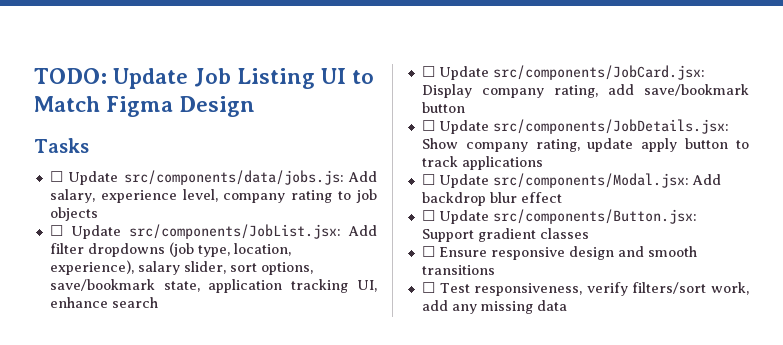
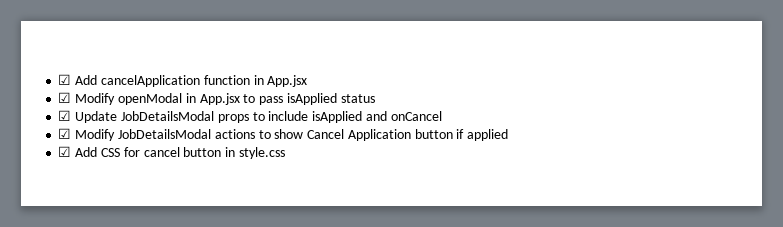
[34,68,375,89] [34,96,256,117] [34,138,89,153] [49,170,378,185] [49,189,378,203] [49,207,98,221] [49,224,377,239] [49,242,291,257] [49,260,313,275] [49,279,377,293] [49,297,158,308] [421,65,705,80] [421,84,749,98] [421,102,465,113] [421,119,729,134] [421,138,749,152] [421,156,543,170] [421,173,721,188] [421,192,562,206] [421,209,697,224] [421,228,589,242] [421,246,697,260] [421,265,495,275] [421,282,749,296] [421,300,567,314] TODO: Update Job Listing UI to Match Figma Design // Tasks // ☐ Update src/components/data/jobs.js: Add salary, experience level, company rating to job objects // ☐ Update src/components/JobList.jsx: Add filter dropdowns (job type, location, experience), salary slider, sort options, save/bookmark state, application tracking UI, enhance search // ☐ Update src/components/JobCard.jsx: Display company rating, add save/bookmark button // ☐ Update src/components/JobDetails.jsx: Show company rating, update apply button to track applications // ☐ Update src/components/Modal.jsx: Add backdrop blur effect // ☐ Update src/components/Button.jsx: Support gradient classes // ☐ Ensure responsive design and smooth transitions // ☐ Test responsiveness, verify filters/sort work, add any missing data -> [58,74,308,87] [58,92,375,105] [58,110,442,123] [58,128,509,141] [58,146,285,159] ☑ Add cancelApplication function in App.jsx // ☑ Modify openModal in App.jsx to pass isApplied status // ☑ Update JobDetailsModal props to include isApplied and onCancel // ☑ Modify JobDetailsModal actions to show Cancel Application button if applied // ☑ Add CSS for cancel button in style.css

